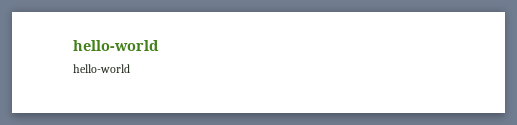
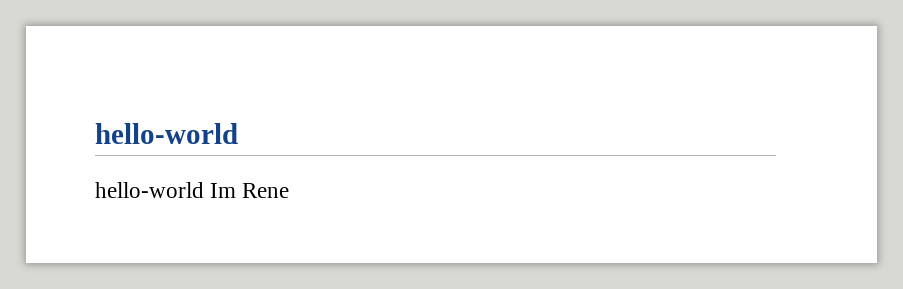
(130, 68) none -> [210,183,290,198] Im Rene

